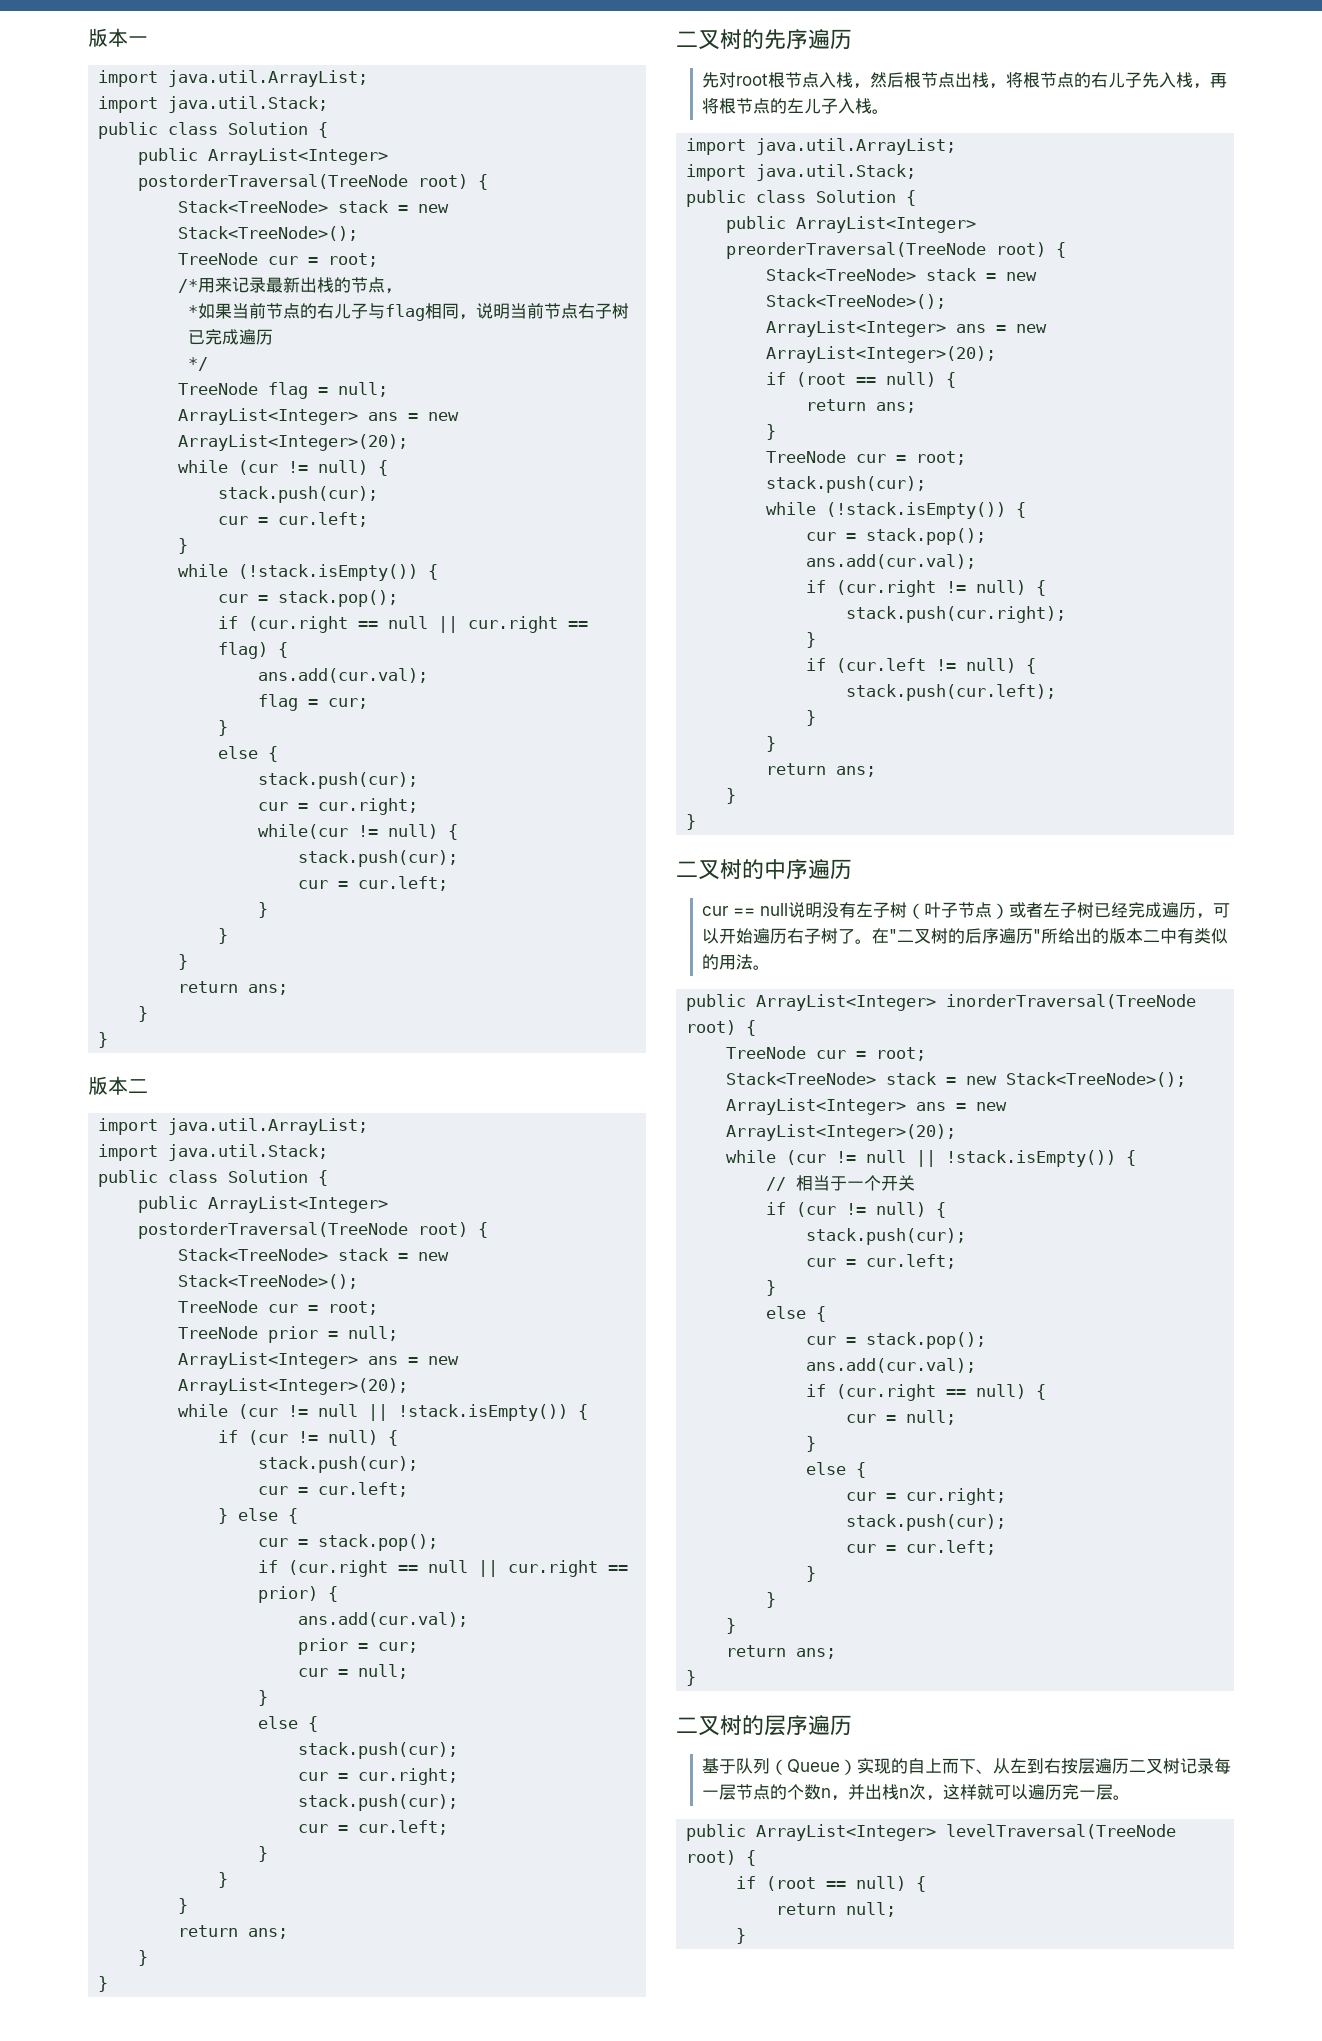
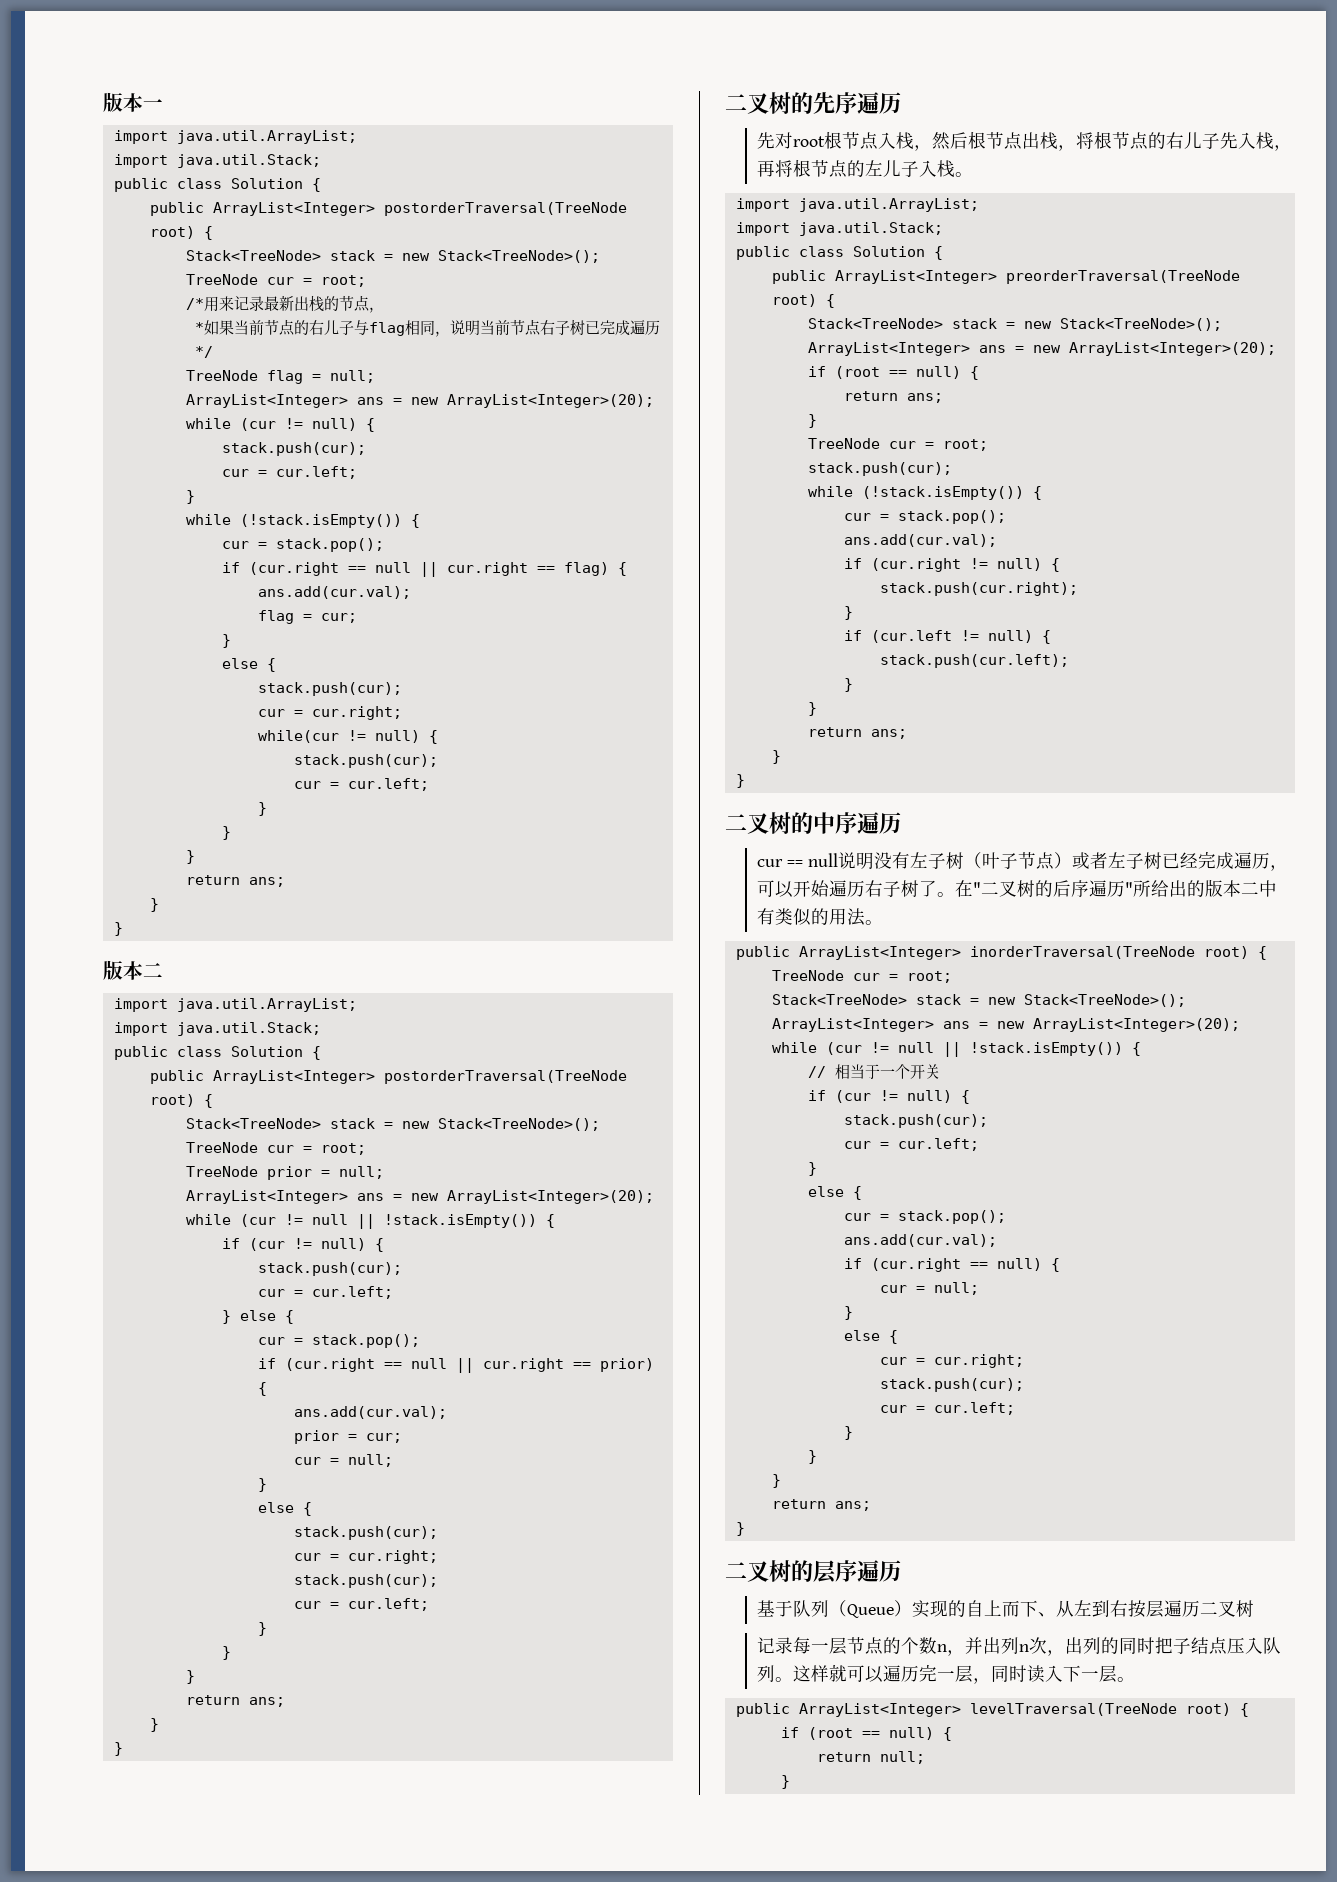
(1180, 1766) none -> (1255, 1608) //
[881,1784,899,1800] 栈 -> [1001,1637,1020,1654] 列
(943, 1798) none -> [1065,1637,1282,1655] [757,1665,794,1682] 出列的同时把子结点压入队列。
(1113, 1792) none -> [973,1665,1118,1684] ，同时读入下一层

